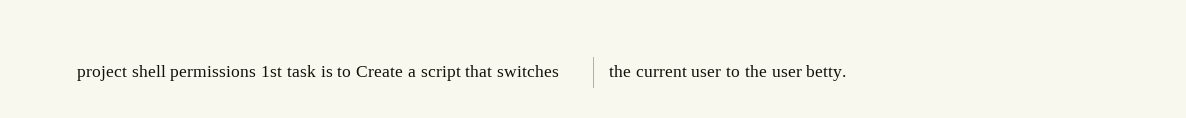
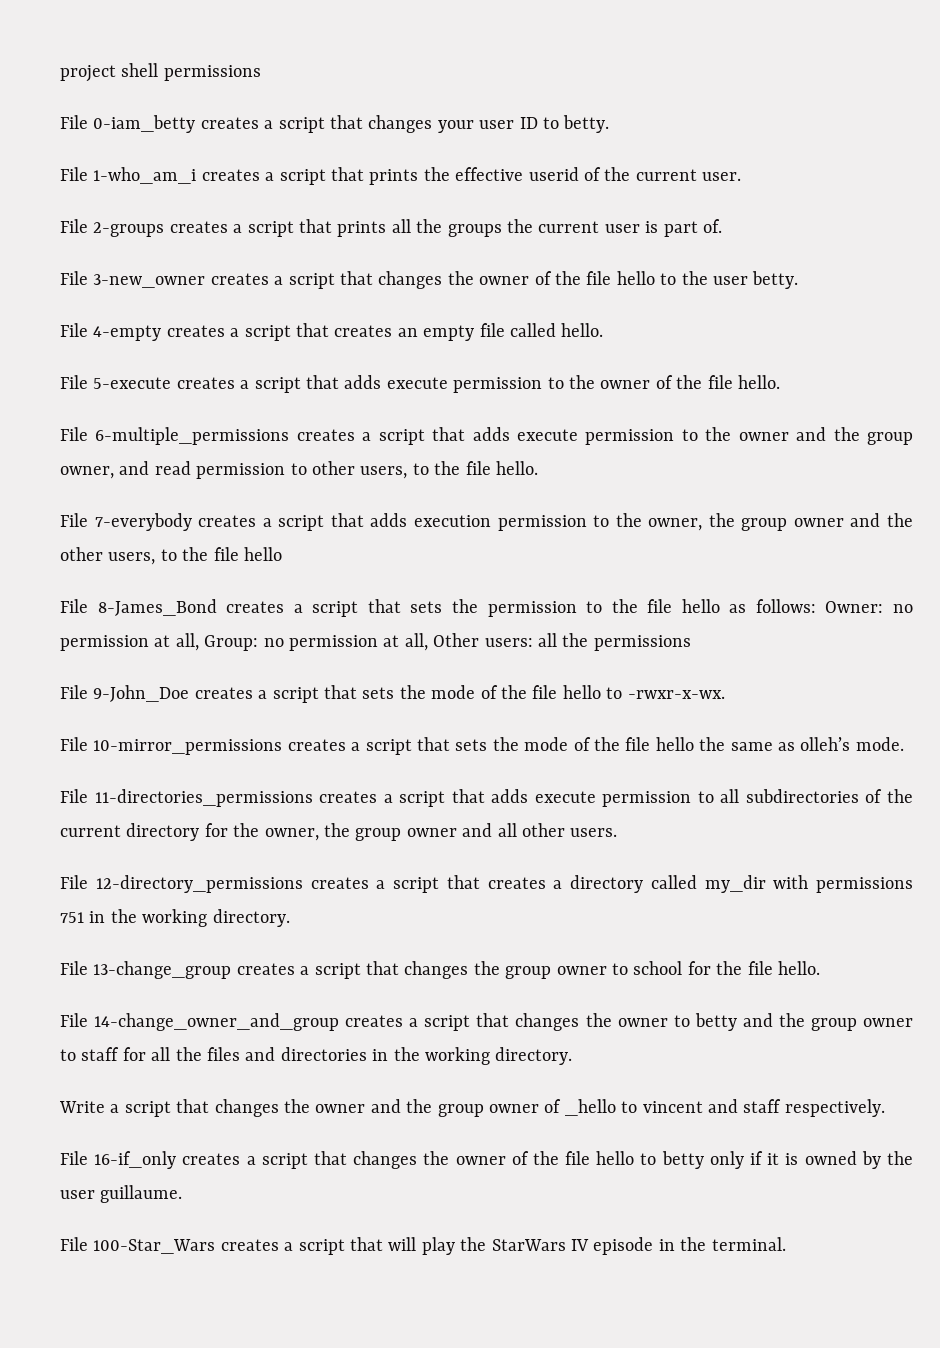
[261,65,847,81] 1st task is to Create a script that switches the current user to the user betty. -> [60,115,610,133] [60,167,742,185] [60,219,722,237] [60,271,799,289] [60,323,604,341] [60,375,780,393] [60,427,914,445] [60,461,538,479] [60,513,913,531] [60,547,282,565] [60,599,913,617] [60,633,691,651] [60,685,725,703] [60,737,904,755] [60,789,914,807] [60,823,618,841] [60,875,913,893] [60,909,290,927] [60,961,820,979] [60,1013,913,1031] [60,1047,573,1065] [59,1099,885,1117] [60,1151,913,1169] [60,1185,183,1203] [60,1237,786,1255] // File 0-iam_betty creates a script that changes your user ID to betty. // File 1-who_am_i creates a script that prints the effective userid of the current user. // File 2-groups creates a script that prints all the groups the current user is part of. // File 3-new_owner creates a script that changes the owner of the file hello to the user betty. // File 4-empty creates a script that creates an empty file called hello. // File 5-execute creates a script that adds execute permission to the owner of the file hello. // File 6-multiple_permissions creates a script that adds execute permission to the owner and the group owner, and read permission to other users, to the file hello. // File 7-everybody creates a script that adds execution permission to the owner, the group owner and the other users, to the file hello // File 8-James_Bond creates a script that sets the permission to the file hello as follows: Owner: no permission at all, Group: no permission at all, Other users: all the permissions // File 9-John_Doe creates a script that sets the mode of the file hello to -rwxr-x-wx. // File 10-mirror_permissions creates a script that sets the mode of the file hello the same as olleh’s mode. // File 11-directories_permissions creates a script that adds execute permission to all subdirectories of the current directory for the owner, the group owner and all other users. // File 12-directory_permissions creates a script that creates a directory called my_dir with permissions 751 in the working directory. // File 13-change_group creates a script that changes the group owner to school for the file hello. // File 14-change_owner_and_group creates a script that changes the owner to betty and the group owner to staff for all the files and directories in the working directory. // Write a script that changes the owner and the group owner of _hello to vincent and staff respectively. // File 16-if_only creates a script that changes the owner of the file hello to betty only if it is owned by the user guillaume. // File 100-Star_Wars creates a script that will play the StarWars IV episode in the terminal.

